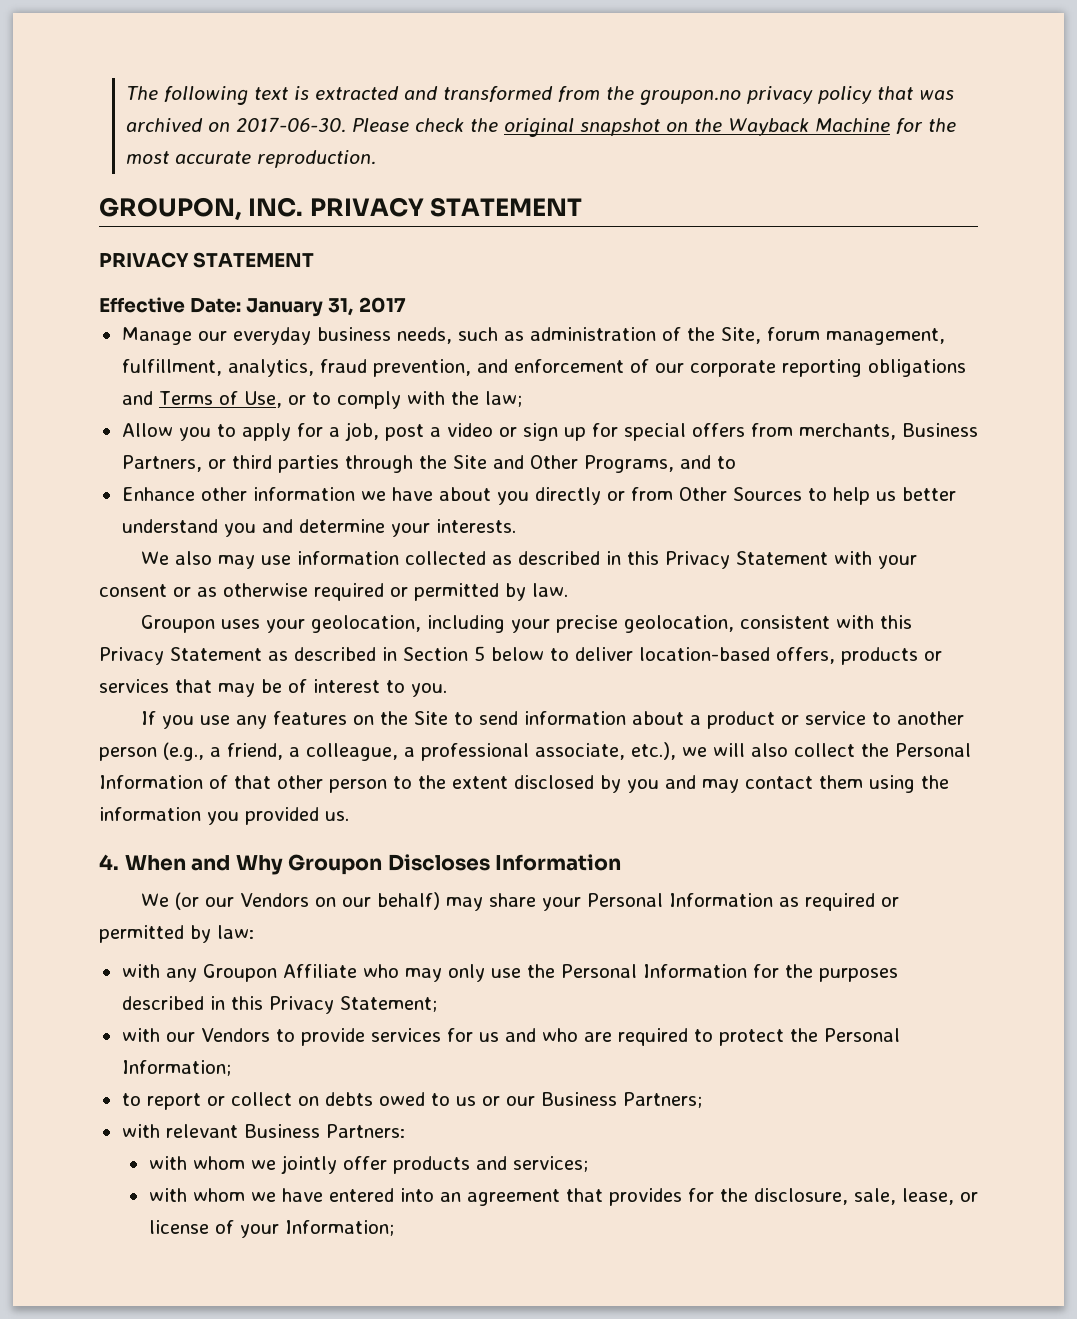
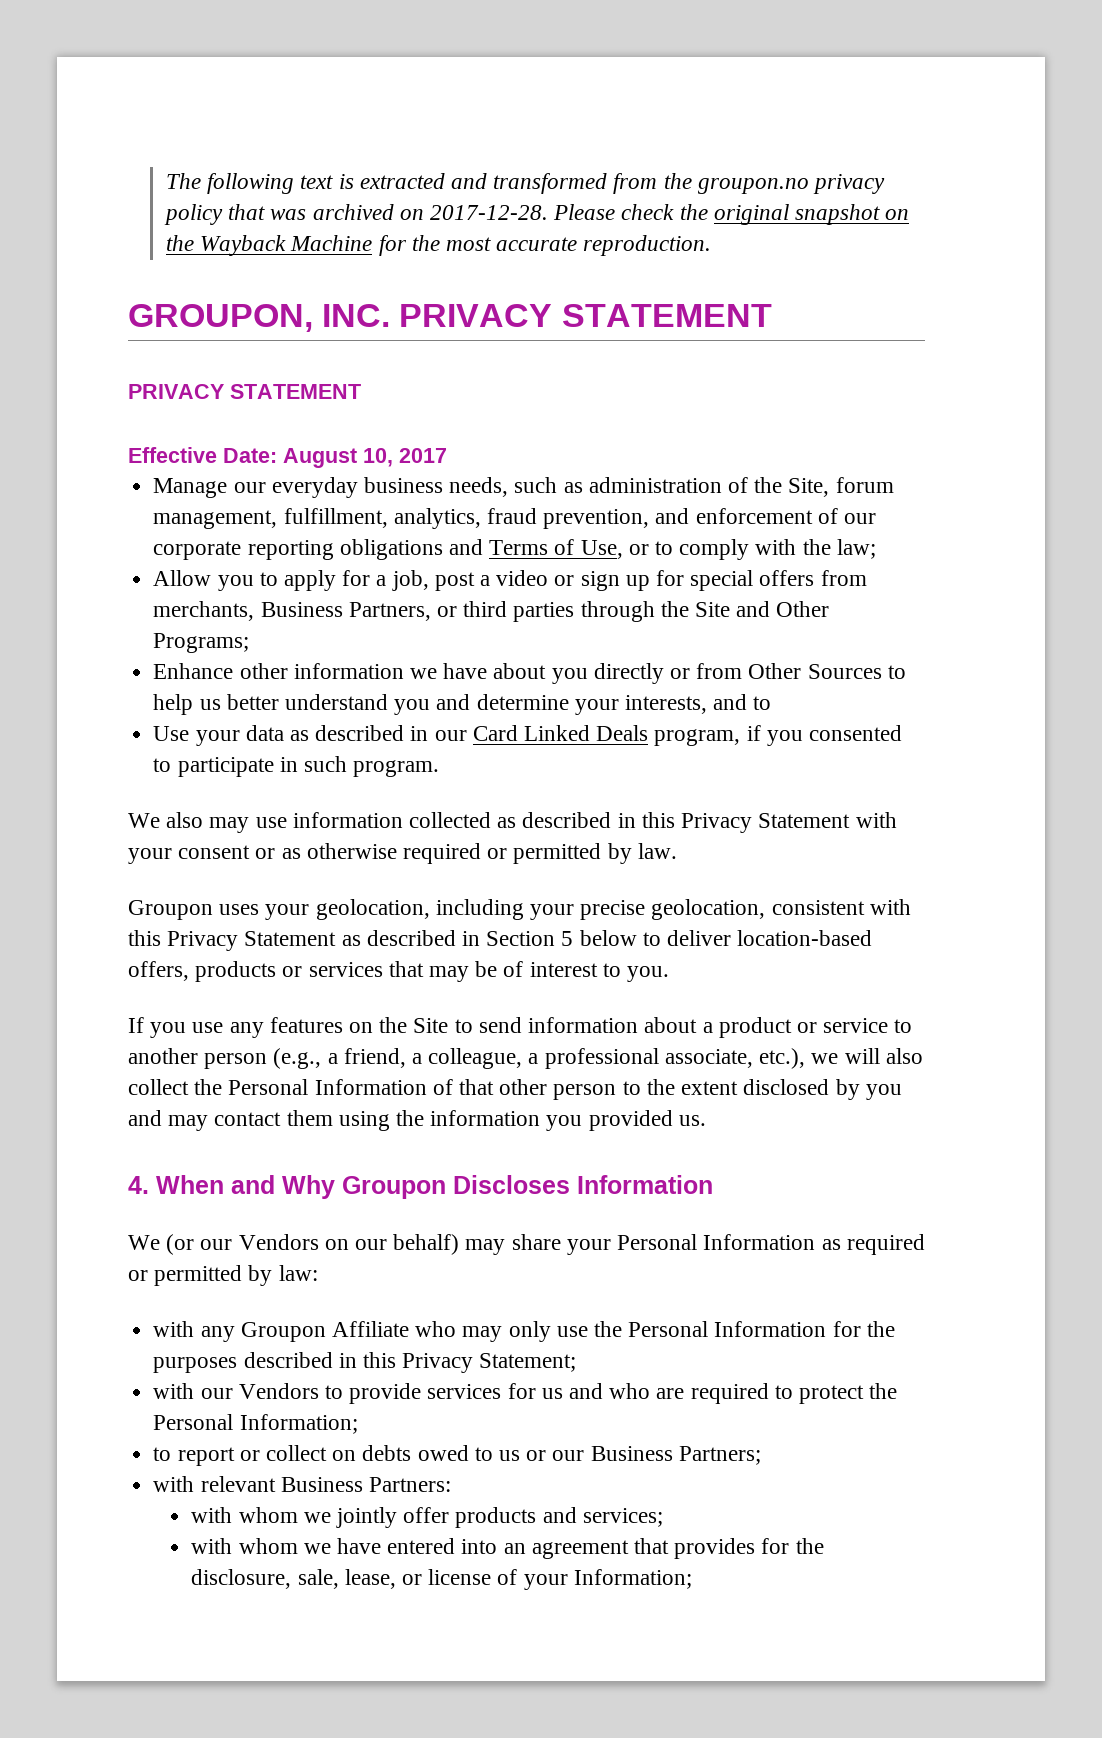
[236,117,347,133] 2017-06-30. -> [430,205,549,220] 2017-12-28.
[246,298,354,317] January 31, -> [283,448,393,468] August 10,
[583,455,736,473] Programs, and to -> [153,633,250,653] Programs;
[435,519,516,533] interests. -> [624,694,772,714] [153,725,903,746] [153,756,440,777] interests, and to // Use your data as described in our Card Linked Deals program, if you consented to participate in such program.

